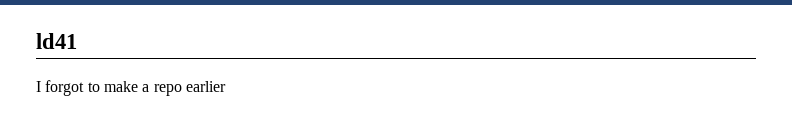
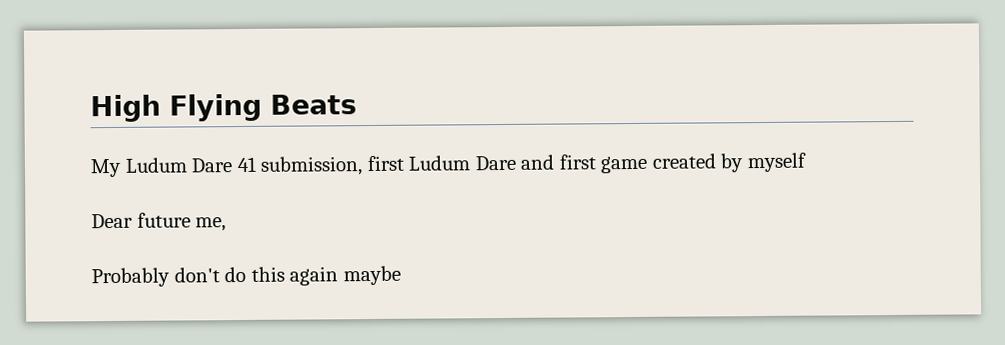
[36,33,77,49] [36,80,226,96] ld41 // I forgot to make a repo earlier -> [90,93,357,123] [90,152,807,178] [91,212,227,232] [91,265,401,288] High Flying Beats // My Ludum Dare 41 submission, first Ludum Dare and first game created by myself // Dear future me, // Probably don't do this again maybe

